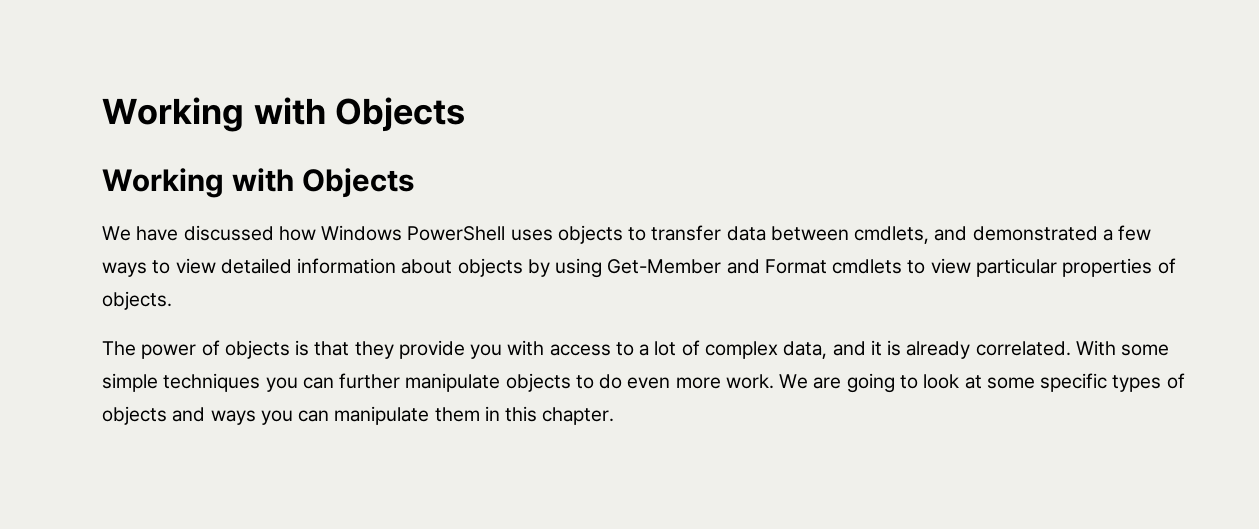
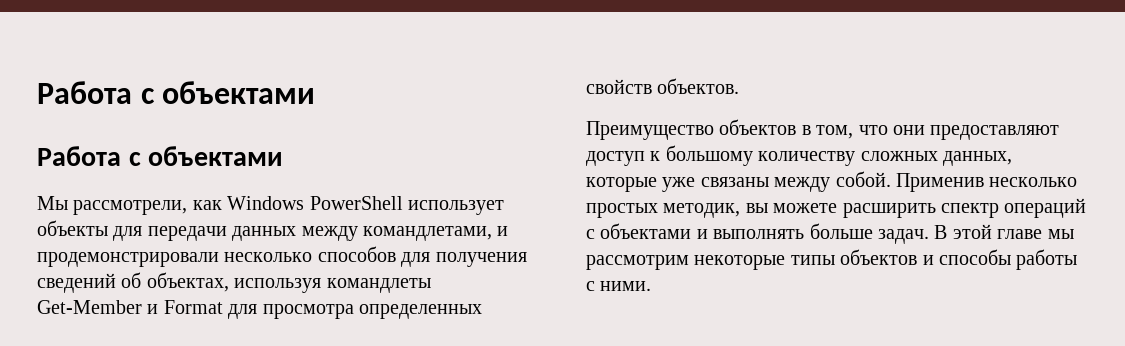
[102,97,466,132] [102,168,415,198] [102,225,1152,244] [102,258,1176,278] [102,291,172,310] [102,340,1170,359] [102,373,1185,393] [102,406,615,425] Working with Objects // Working with Objects // We have discussed how Windows PowerShell uses objects to transfer data between cmdlets, and demonstrated a few ways to view detailed information about objects by using Get-Member and Format cmdlets to view particular properties of objects. // The power of objects is that they provide you with access to a lot of complex data, and it is already correlated. With some simple techniques you can further manipulate objects to do even more work. We are going to look at some specific types of objects and ways you can manipulate them in this chapter. -> [37,81,316,104] [37,146,284,166] [37,196,504,215] [37,220,509,241] [37,246,527,267] [37,272,431,293] [37,300,482,319] [586,78,740,94] [586,119,1060,140] [586,145,1012,166] [586,171,1078,192] [586,198,1087,218] [586,223,1074,244] [586,249,1078,270] [586,281,652,291] Работа с объектами // Работа с объектами // Мы рассмотрели, как Windows PowerShell использует объекты для передачи данных между командлетами, и продемонстрировали несколько способов для получения сведений об объектах, используя командлеты Get-Member и Format для просмотра определенных свойств объектов. // Преимущество объектов в том, что они предоставляют доступ к большому количеству сложных данных, которые уже связаны между собой. Применив несколько простых методик, вы можете расширить спектр операций с объектами и выполнять больше задач. В этой главе мы рассмотрим некоторые типы объектов и способы работы с ними.

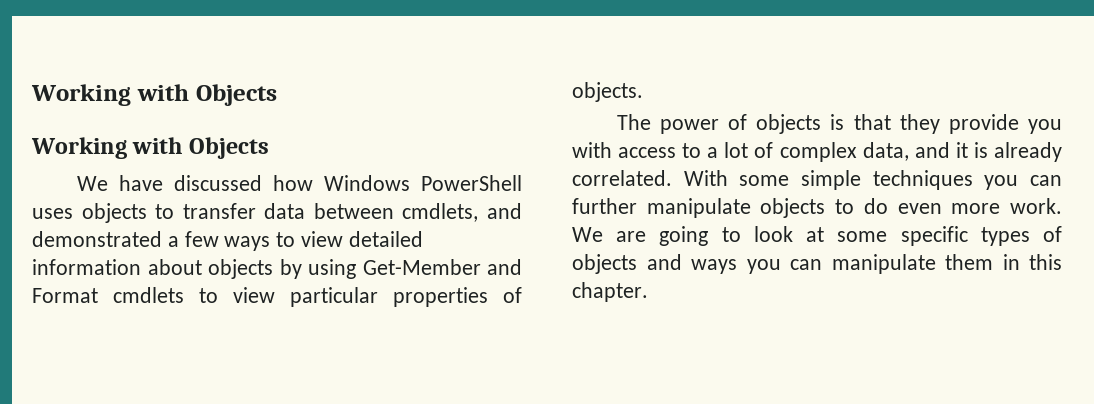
[37,81,316,104] [37,146,284,166] [37,196,504,215] [37,220,509,241] [37,246,527,267] [37,272,431,293] [37,300,482,319] [586,78,740,94] [586,119,1060,140] [586,145,1012,166] [586,171,1078,192] [586,198,1087,218] [586,223,1074,244] [586,249,1078,270] [586,281,652,291] Работа с объектами // Работа с объектами // Мы рассмотрели, как Windows PowerShell использует объекты для передачи данных между командлетами, и продемонстрировали несколько способов для получения сведений об объектах, используя командлеты Get-Member и Format для просмотра определенных свойств объектов. // Преимущество объектов в том, что они предоставляют доступ к большому количеству сложных данных, которые уже связаны между собой. Применив несколько простых методик, вы можете расширить спектр операций с объектами и выполнять больше задач. В этой главе мы рассмотрим некоторые типы объектов и способы работы с ними. -> [31,84,277,106] [31,137,269,159] [76,175,522,191] [32,203,522,223] [32,231,423,251] [32,259,522,279] [32,287,522,307] [572,82,643,102] [616,114,1062,134] [572,142,1062,162] [572,170,1062,190] [572,198,1062,218] [572,226,1062,246] [572,254,1062,274] [572,282,648,302] Working with Objects // Working with Objects // We have discussed how Windows PowerShell uses objects to transfer data between cmdlets, and demonstrated a few ways to view detailed information about objects by using Get-Member and Format cmdlets to view particular properties of objects. // The power of objects is that they provide you with access to a lot of complex data, and it is already correlated. With some simple techniques you can further manipulate objects to do even more work. We are going to look at some specific types of objects and ways you can manipulate them in this chapter.

